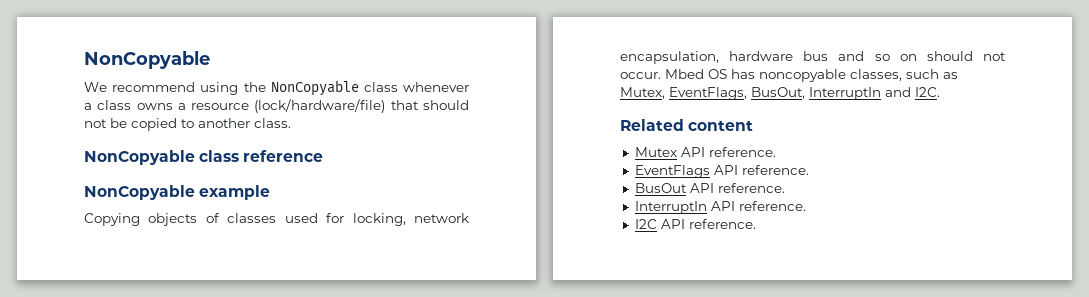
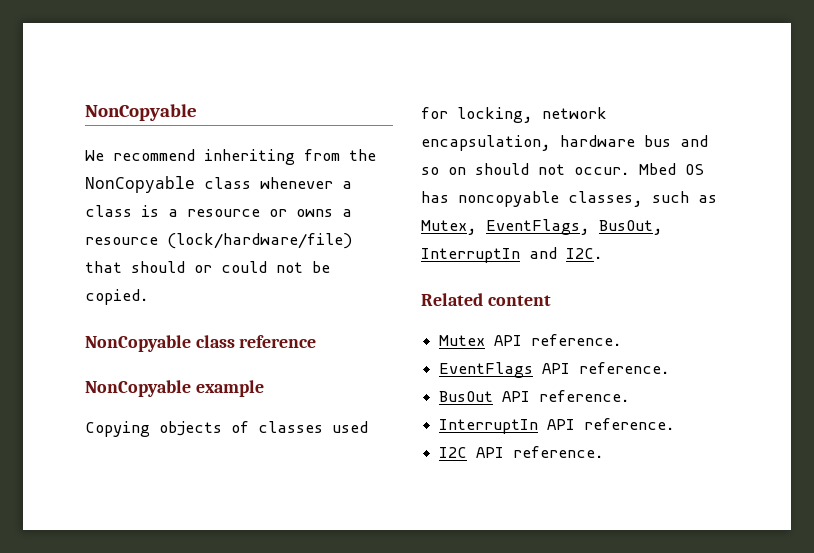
[200,82,239,95] using -> [204,149,340,165] inheriting from
(132, 105) none -> [141,205,287,217] is a resource or
[84,118,291,131] not be copied to another class. -> [194,261,330,273] [85,289,149,305] or could not be copied.

